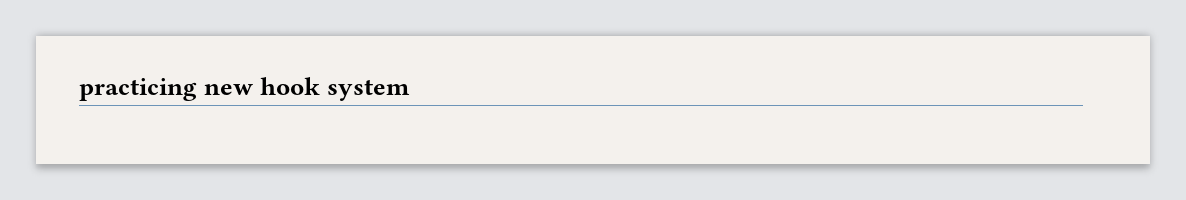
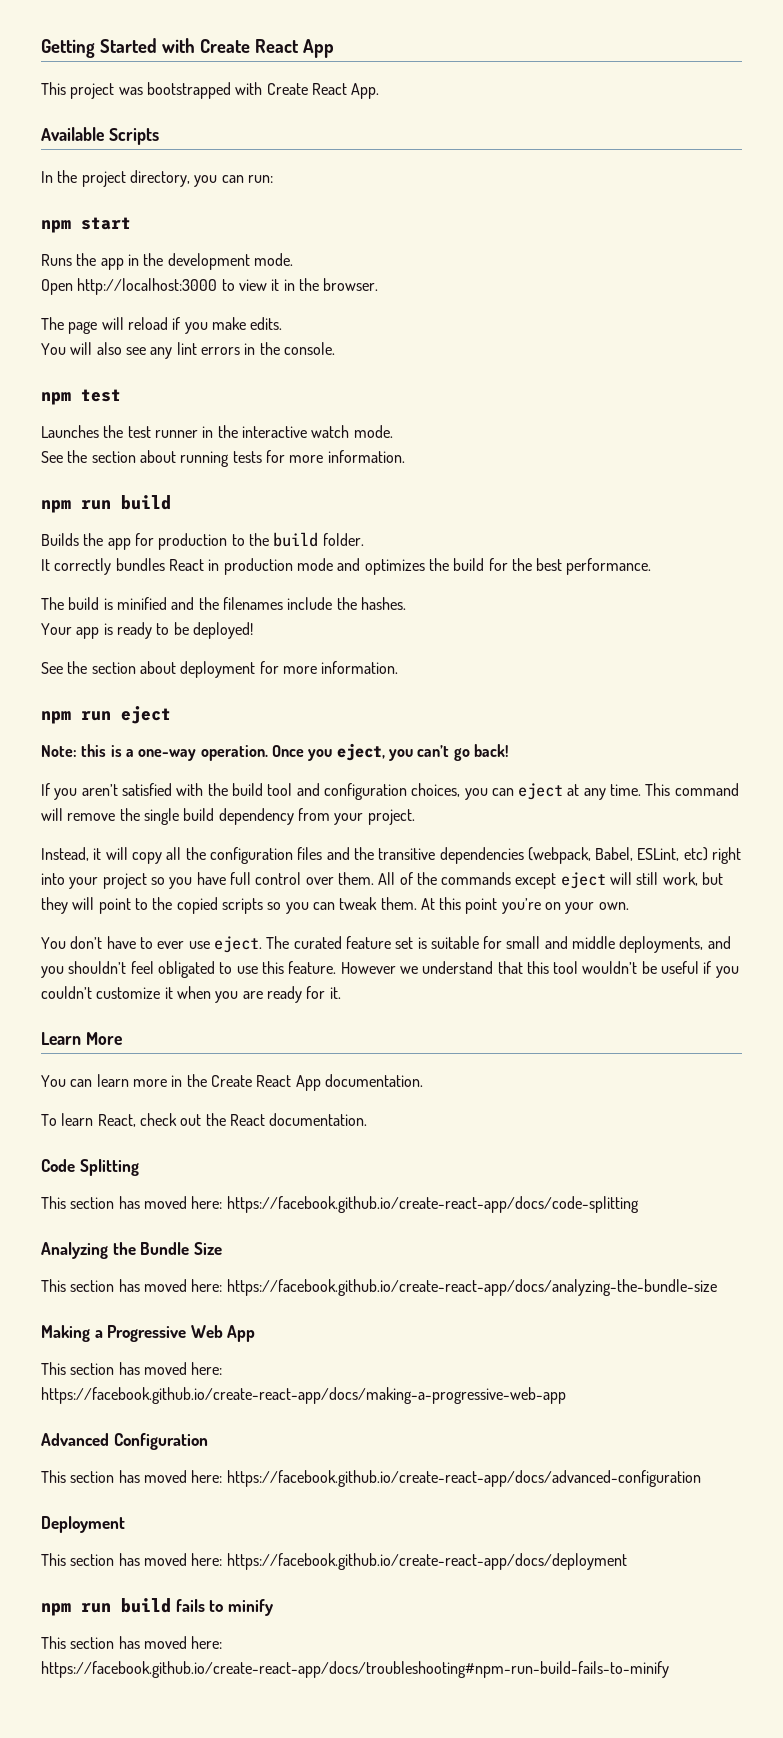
[79,77,411,101] practicing new hook system -> [41,38,334,58] [41,82,380,99] [41,127,159,145] [41,170,273,187] [41,217,131,233] [41,253,293,270] [41,278,379,295] [41,317,283,334] [41,342,335,359] [41,389,121,405] [41,425,393,438] [41,450,405,467] [41,495,171,513] [41,532,364,550] [41,558,652,575] [41,597,406,610] [41,622,253,639] [41,661,399,678] [41,706,171,724] [41,743,509,761] [41,783,739,800] [41,808,415,825] [41,847,742,864] [41,872,724,889] [41,897,629,914] [41,936,731,953] [41,961,739,978] [41,986,341,1003] [41,1032,122,1045] [41,1074,423,1091] [41,1113,368,1127] [41,1159,139,1176] [41,1196,639,1213] [41,1242,222,1259] [41,1279,717,1296] [41,1325,256,1342] [41,1362,223,1375] [41,1387,566,1404] [41,1433,208,1450] [41,1470,701,1487] [41,1516,125,1533] [41,1553,627,1570] [41,1598,273,1616] [41,1636,223,1649] [41,1661,669,1678] Getting Started with Create React App // This project was bootstrapped with Create React App. // Available Scripts // In the project directory, you can run: // npm start // Runs the app in the development mode. // Open http://localhost:3000 to view it in the browser. // The page will reload if you make edits. // You will also see any lint errors in the console. // npm test // Launches the test runner in the interactive watch mode. // See the section about running tests for more information. // npm run build // Builds the app for production to the build folder. // It correctly bundles React in production mode and optimizes the build for the best performance. // The build is minified and the filenames include the hashes. // Your app is ready to be deployed! // See the section about deployment for more information. // npm run eject // Note: this is a one-way operation. Once you eject, you can’t go back! // If you aren’t satisfied with the build tool and configuration choices, you can eject at any time. This command will remove the single build dependency from your project. // Instead, it will copy all the configuration files and the transitive dependencies (webpack, Babel, ESLint, etc) right into your project so you have full control over them. All of the commands except eject will still work, but they will point to the copied scripts so you can tweak them. At this point you’re on your own. // You don’t have to ever use eject. The curated feature set is suitable for small and middle deployments, and you shouldn’t feel obligated to use this feature. However we understand that this tool wouldn’t be useful if you couldn’t customize it when you are ready for it. // Learn More // You can learn more in the Create React App documentation. // To learn React, check out the React documentation. // Code Splitting // This section has moved here: https://facebook.github.io/create-react-app/docs/code-splitting // Analyzing the Bundle Size // This section has moved here: https://facebook.github.io/create-react-app/docs/analyzing-the-bundle-size // Making a Progressive Web App // This section has moved here: https://facebook.github.io/create-react-app/docs/making-a-progressive-web-app // Advanced Configuration // This section has moved here: https://facebook.github.io/create-react-app/docs/advanced-configuration // Deployment // This section has moved here: https://facebook.github.io/create-react-app/docs/deployment // npm run build fails to minify // This section has moved here: https://facebook.github.io/create-react-app/docs/troubleshooting#npm-run-build-fails-to-minify

